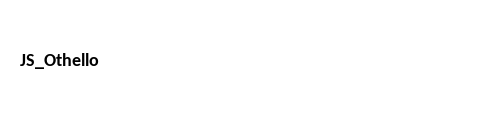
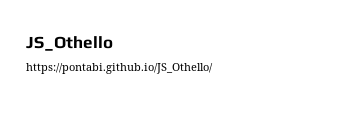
(99, 61) none -> [26,63,213,74] // https://pontabi.github.io/JS_Othello/

